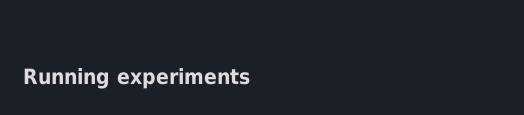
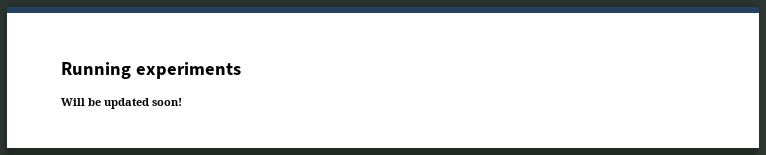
(250, 78) none -> [61,98,182,109] // Will be updated soon!

